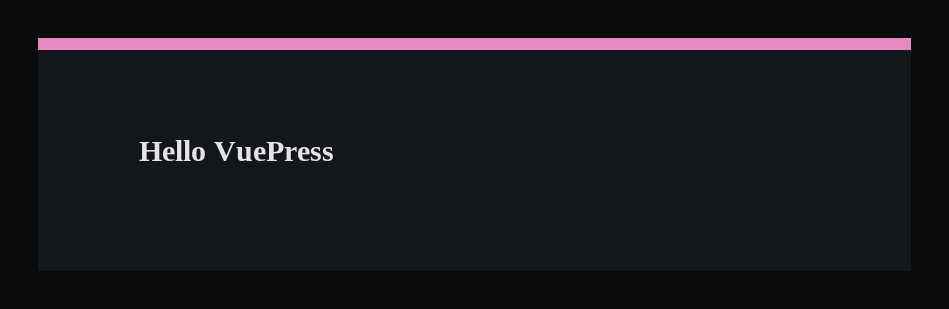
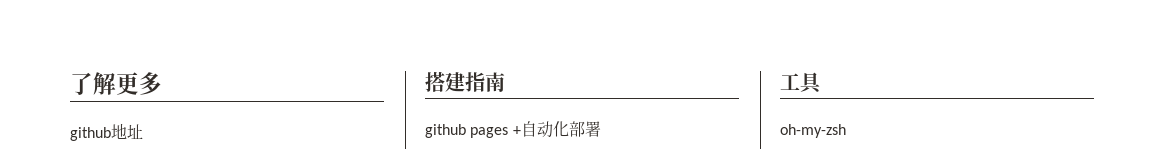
[139,140,335,161] Hello VuePress -> [70,72,162,95] [70,123,143,141] [425,72,505,92] [425,121,601,138] [780,72,823,94] [780,124,846,138] 了解更多 // github地址 // 搭建指南 // github pages +自动化部署 // 工具 // oh-my-zsh

